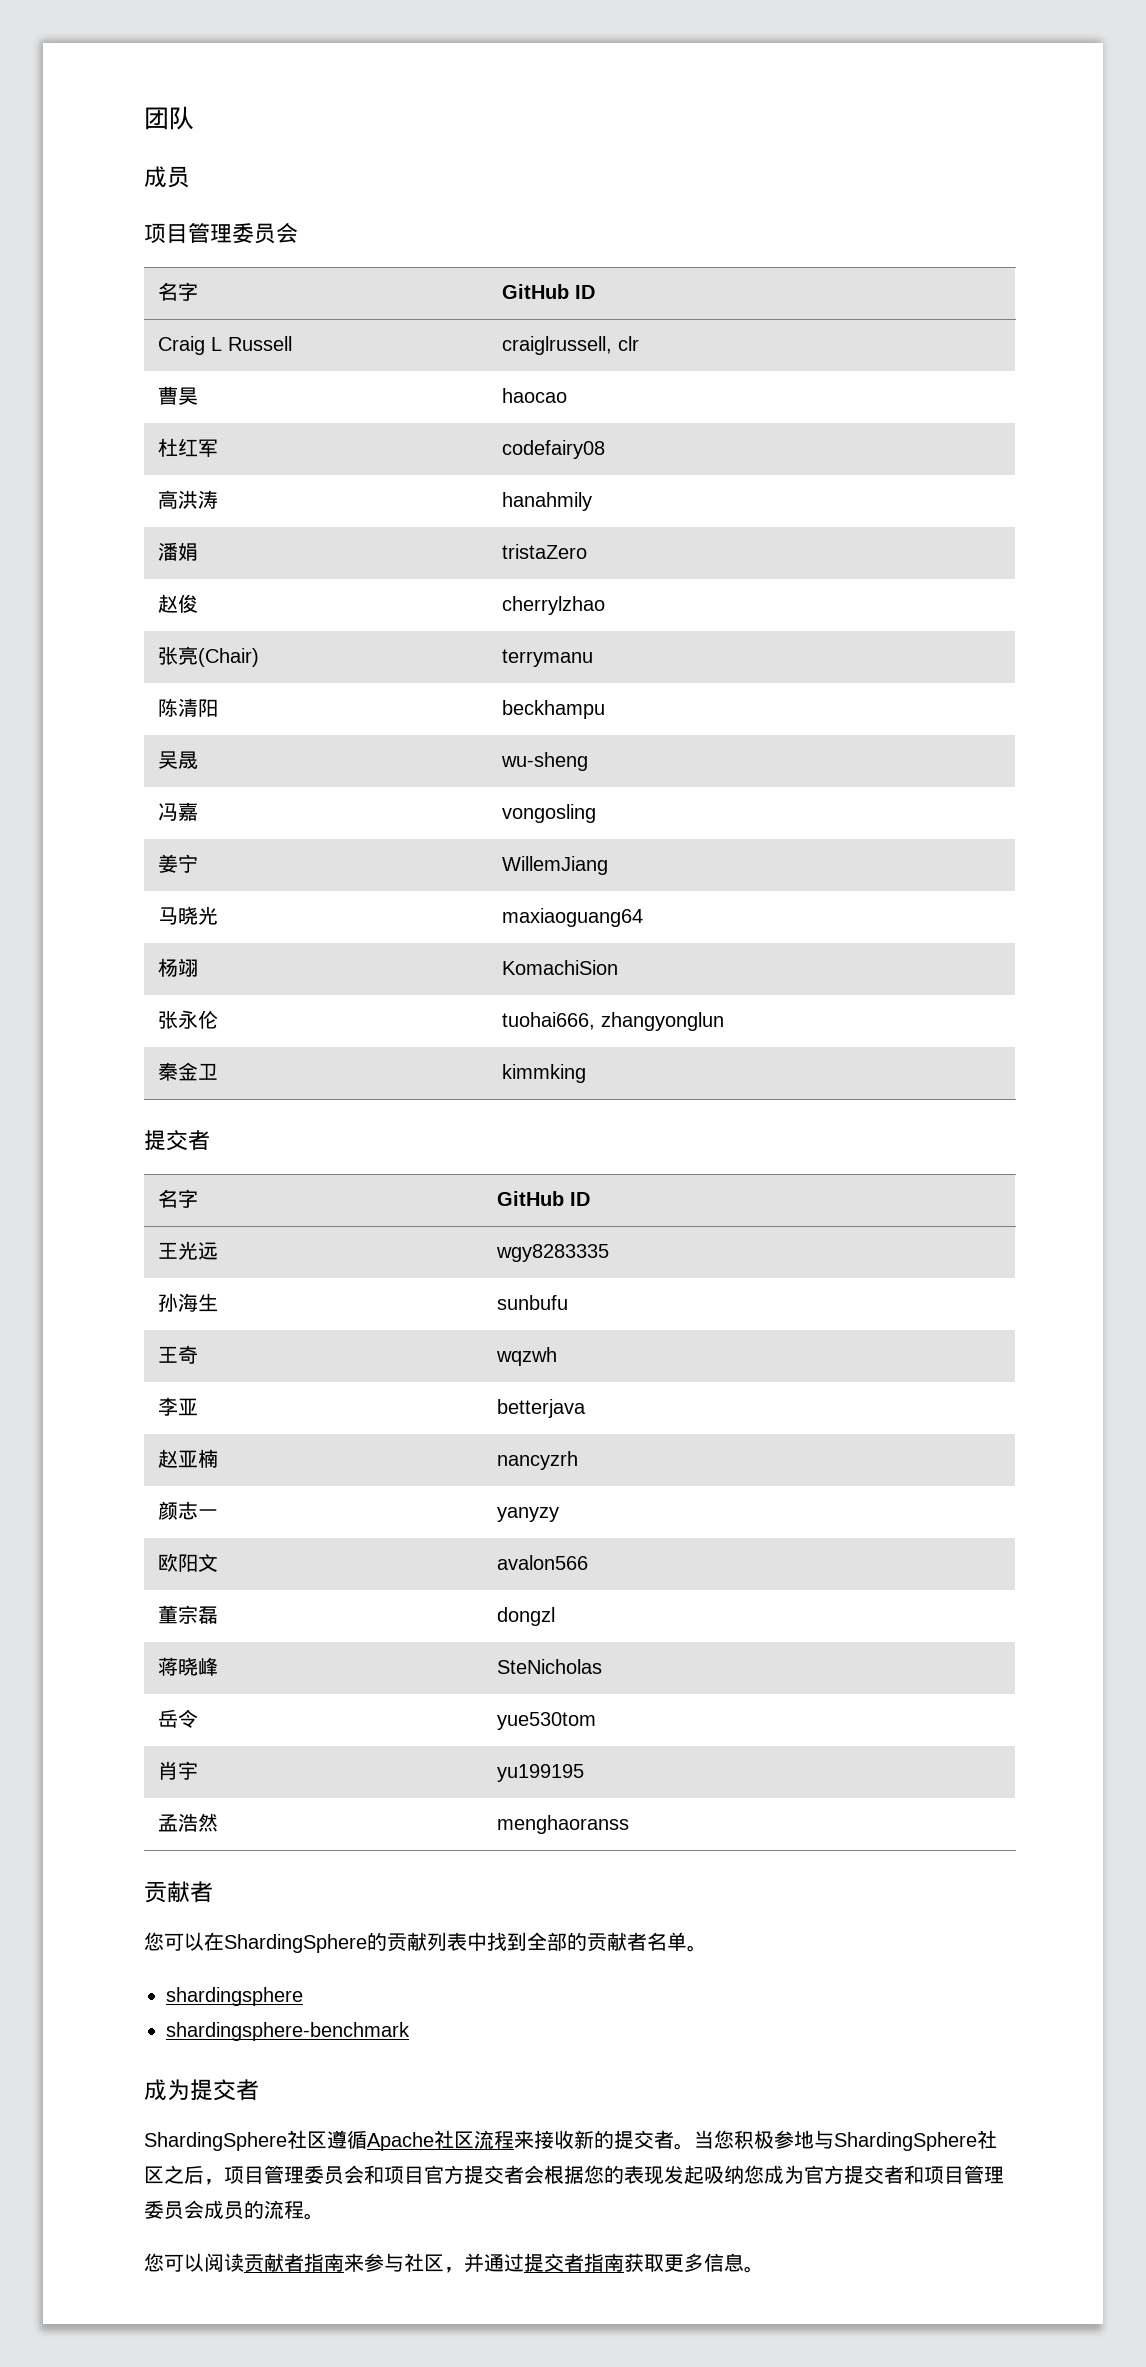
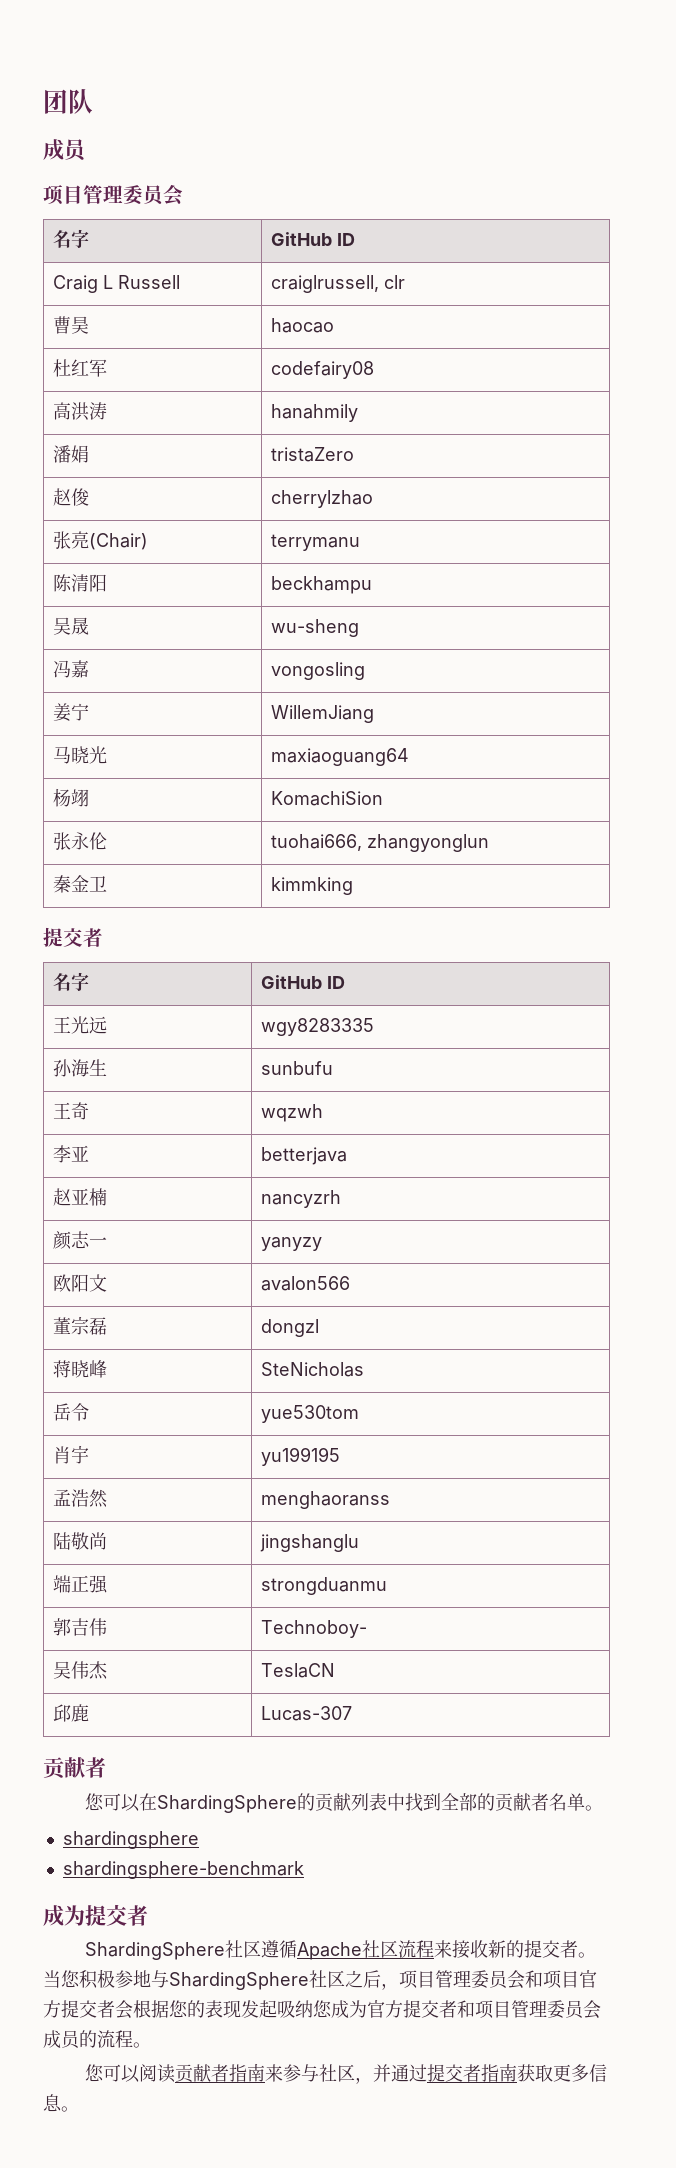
(629, 1824) none -> [53,1532,108,1550] [260,1534,360,1552] [53,1575,109,1594] [261,1577,388,1595] [53,1618,108,1636] [261,1620,368,1638] [53,1661,109,1680] [261,1663,336,1678] [53,1704,90,1722] [261,1706,353,1721] // 陆敬尚 | jingshanglu // 端正强 | strongduanmu // 郭吉伟 | Technoboy- // 吴伟杰 | TeslaCN // 邱鹿 | Lucas-307

